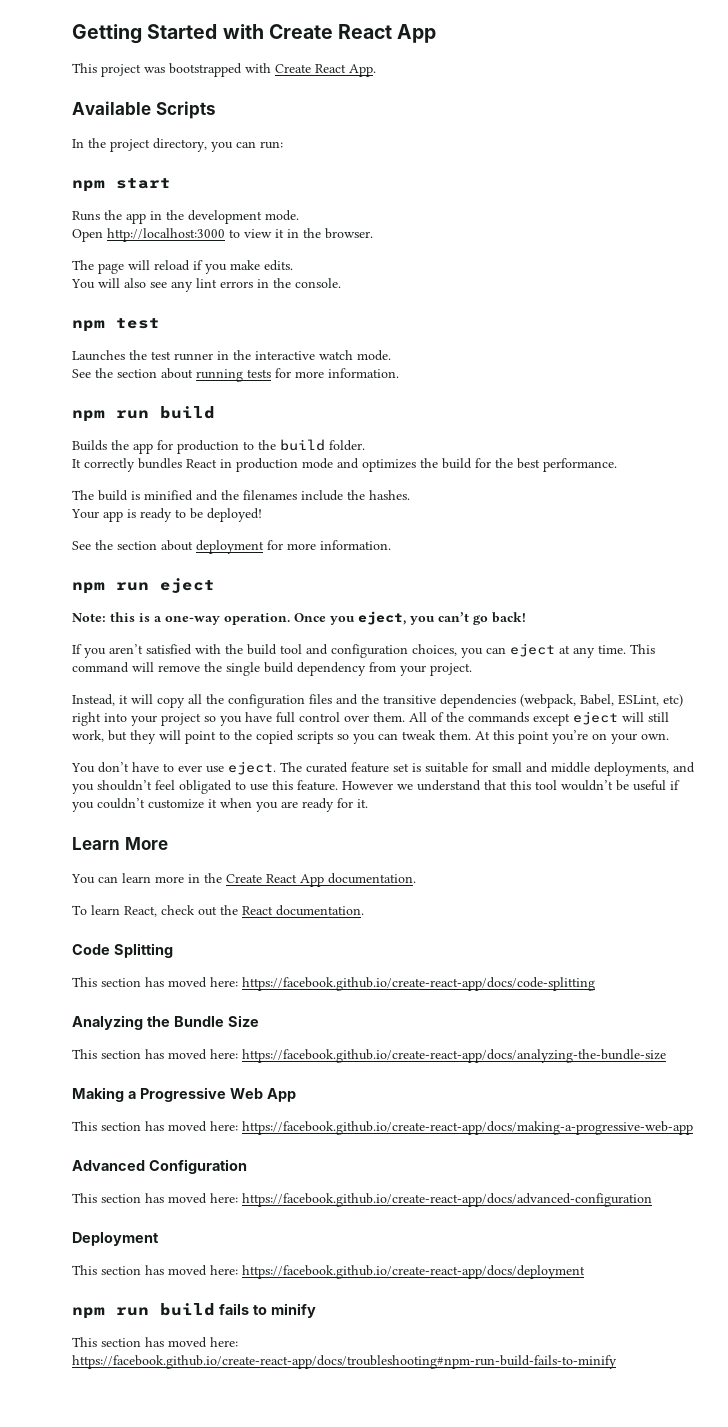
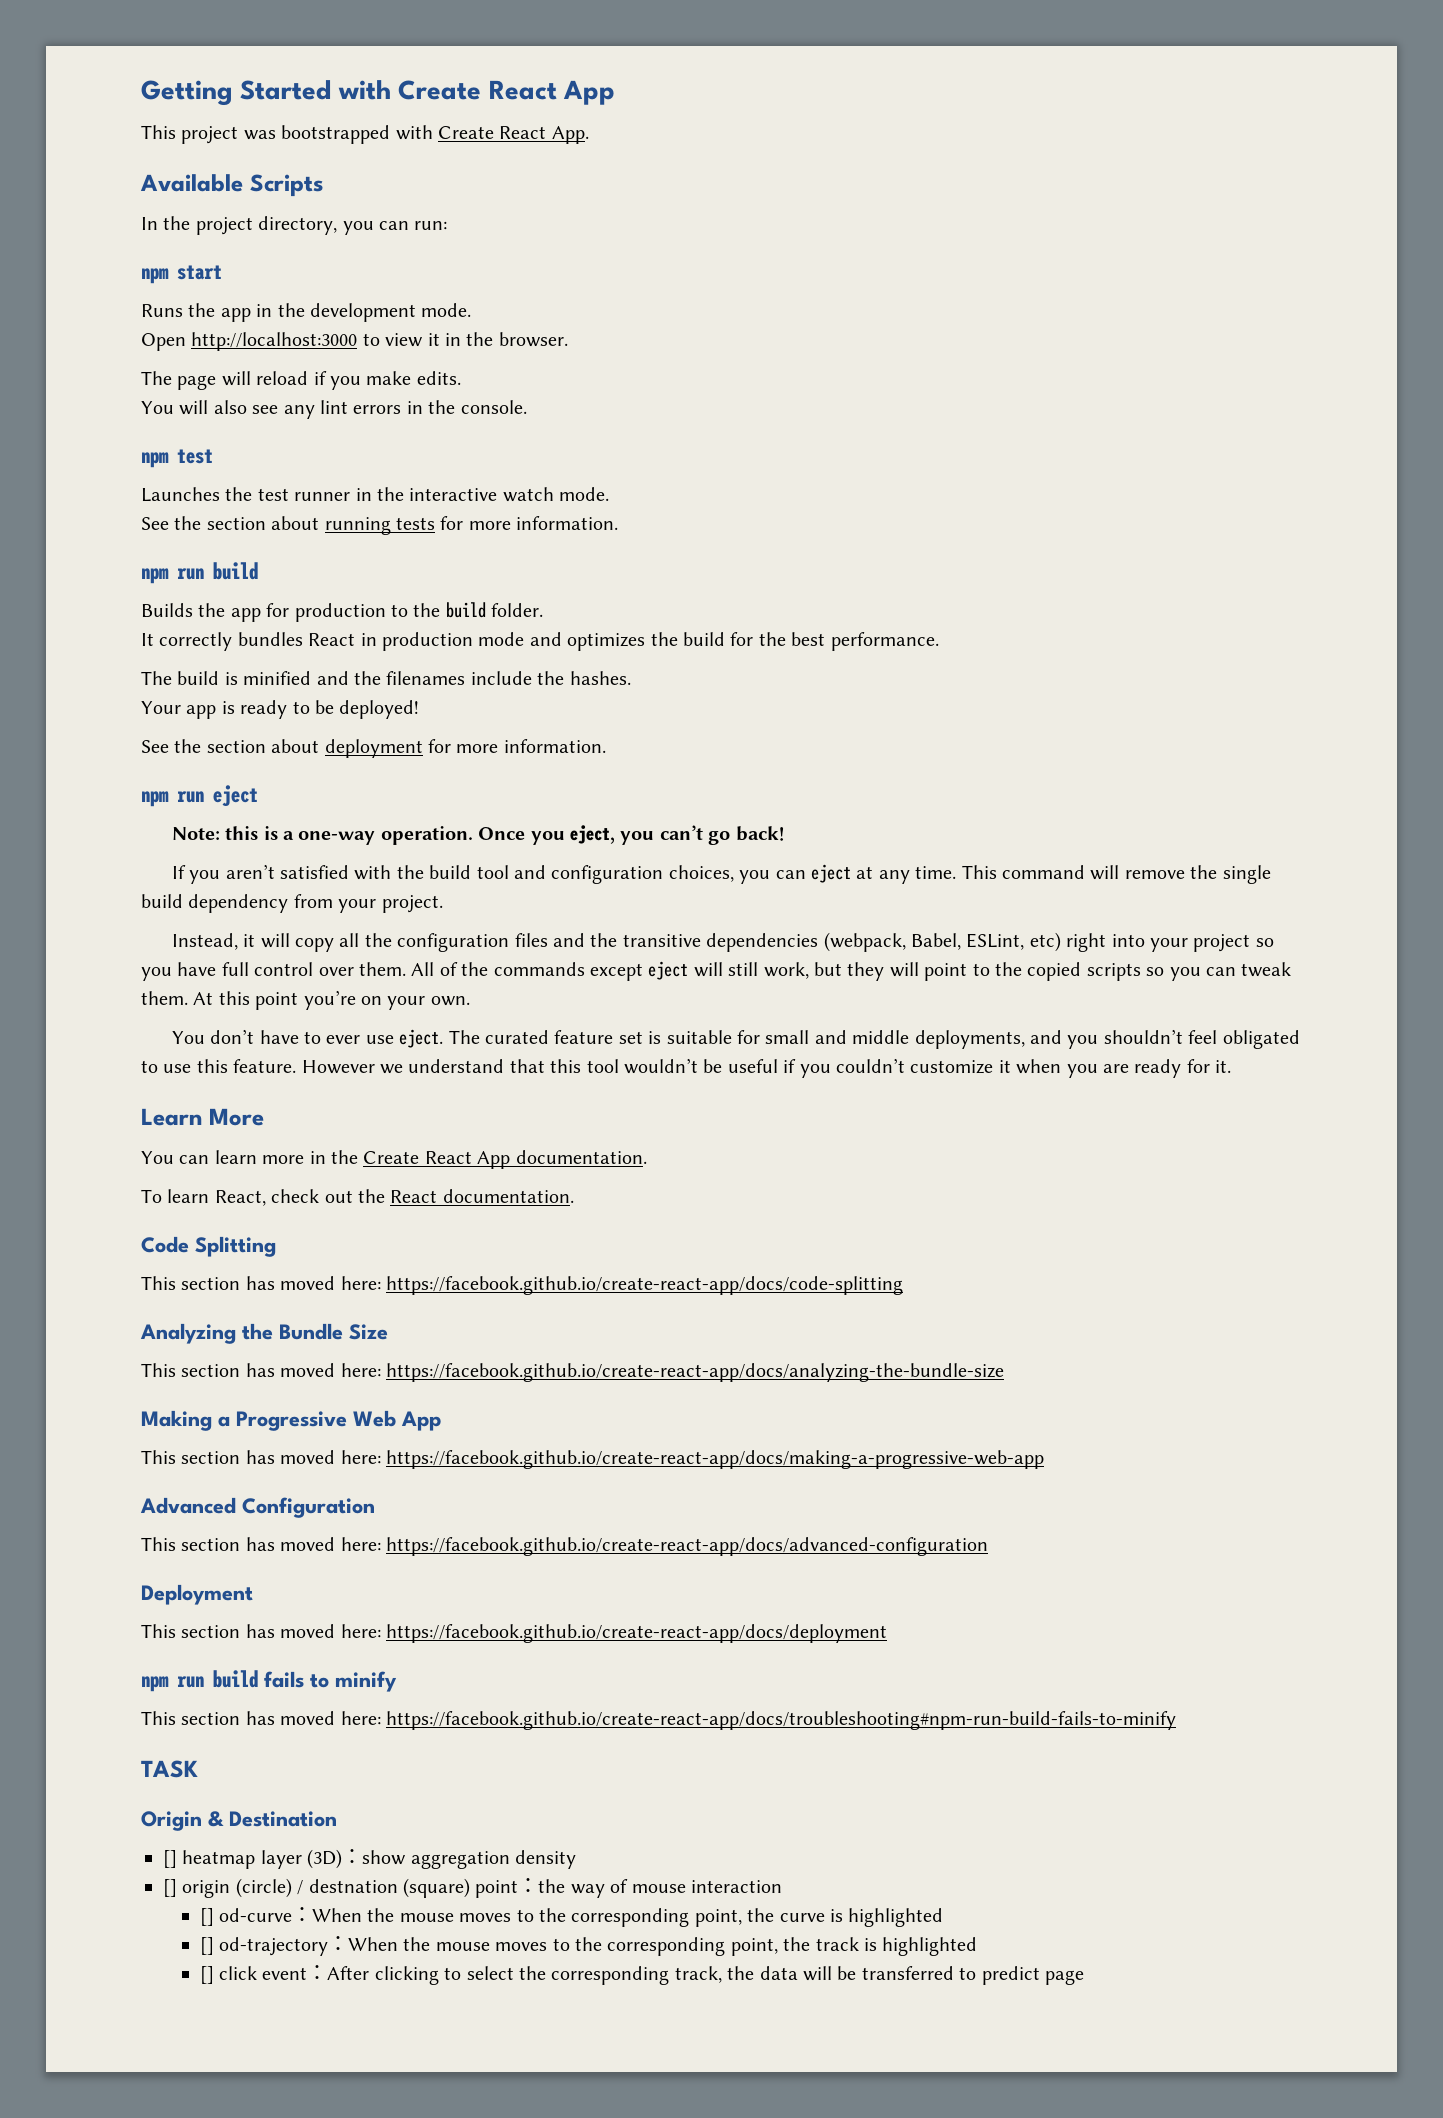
(617, 1362) none -> [141,1760,198,1778] [141,1811,337,1831] [163,1849,576,1869] [163,1878,782,1898] [199,1907,944,1927] [199,1936,978,1956] [199,1965,1084,1985] // TASK // Origin & Destination // [] heatmap layer (3D)：show aggregation density // [] origin (circle) / destnation (square) point：the way of mouse interaction // [] od-curve：When the mouse moves to the corresponding point, the curve is highlighted // [] od-trajectory：When the mouse moves to the corresponding point, the track is highlighted // [] click event：After clicking to select the corresponding track, the data will be transferred to predict page

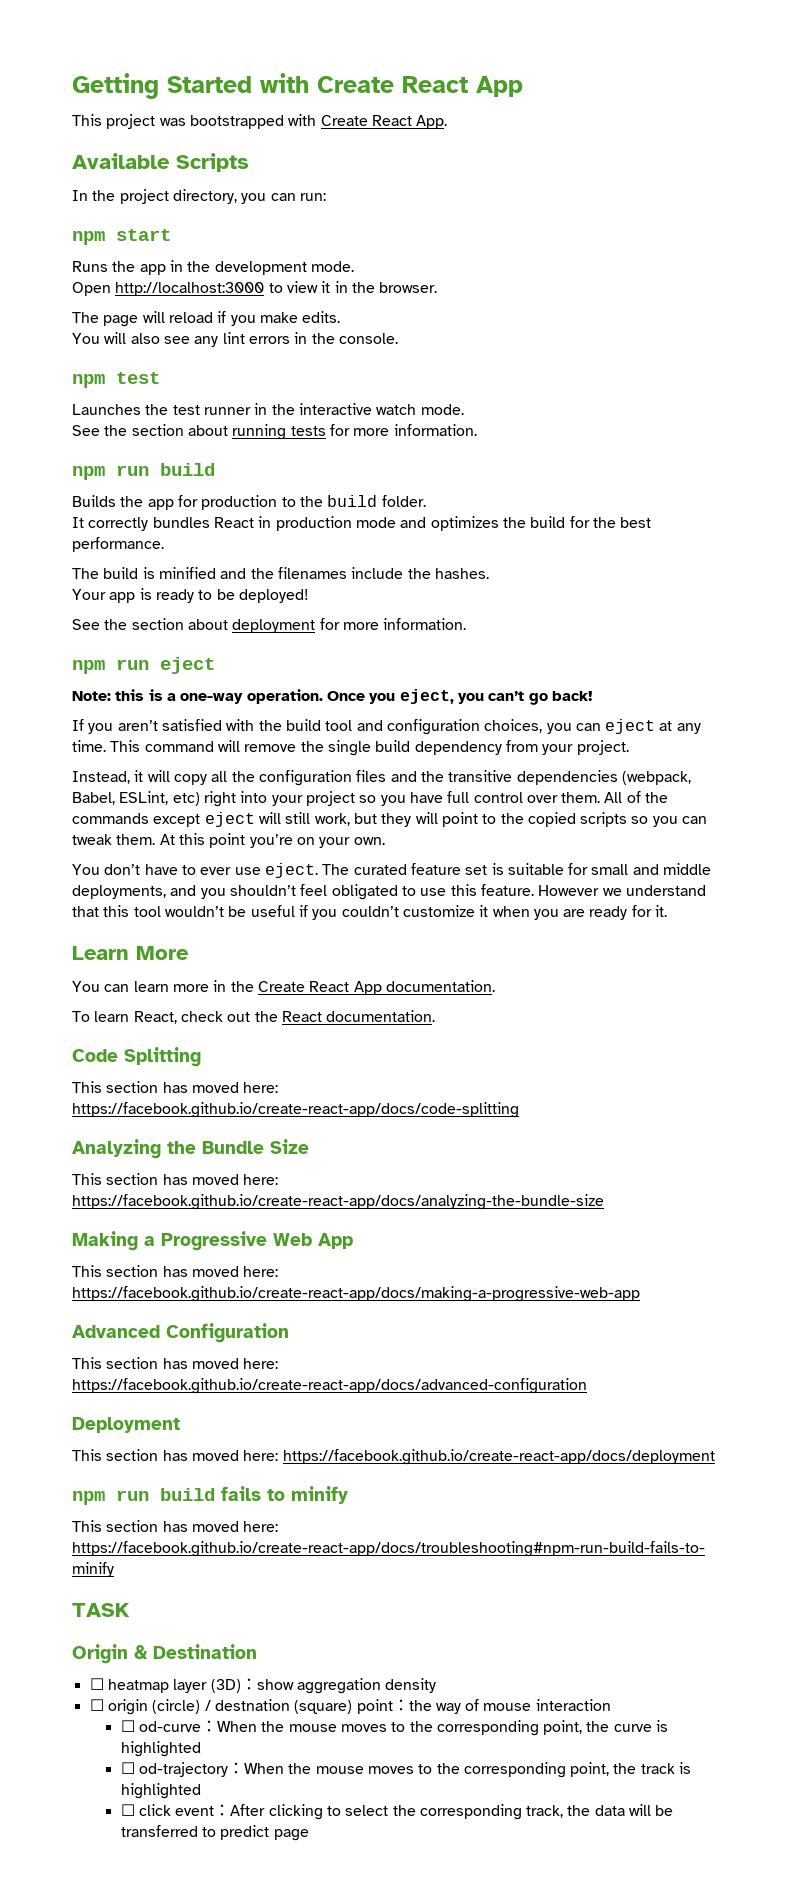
[163,1850,177,1868] [] -> [89,1678,104,1690] ☐
[163,1879,177,1897] [] -> [89,1699,104,1711] ☐
[199,1908,214,1926] [] -> [120,1720,135,1732] ☐
[199,1937,214,1955] [] -> [120,1762,135,1774] ☐
[199,1966,214,1984] [] -> [120,1804,135,1816] ☐

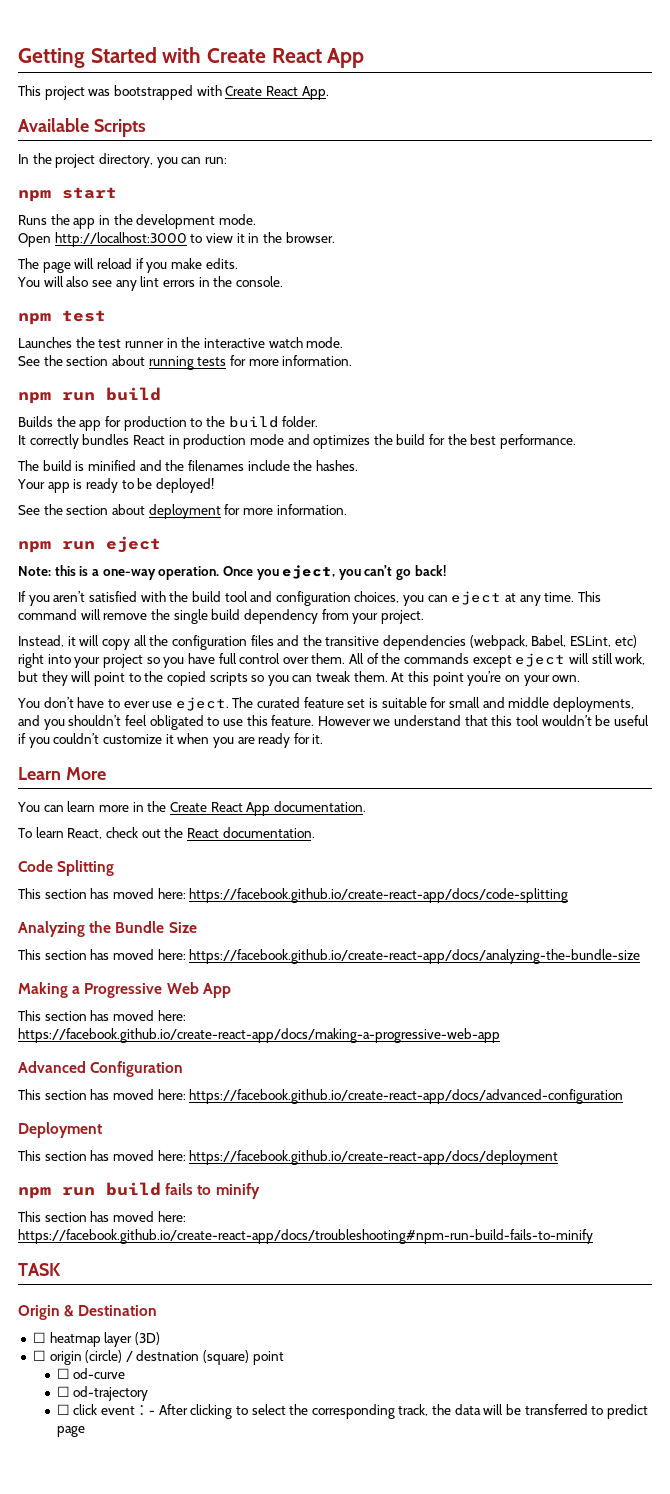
[240,1678,437,1694] ：show aggregation density -> (160, 1338) none
[392,1699,611,1714] [120,1720,669,1736] [120,1741,201,1757] [120,1762,692,1778] [120,1783,201,1799] ：the way of mouse interaction // ☐ od-curve：When the mouse moves to the corresponding point, the curve is highlighted // ☐ od-trajectory：When the mouse moves to the corresponding point, the track is highlighted -> [56,1368,126,1379] [56,1386,149,1401] // ☐ od-curve // ☐ od-trajectory
(231, 1810) none -> [148,1410,155,1415] -

